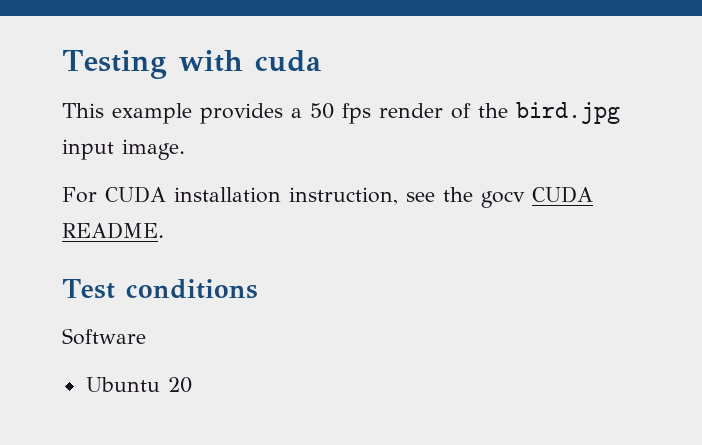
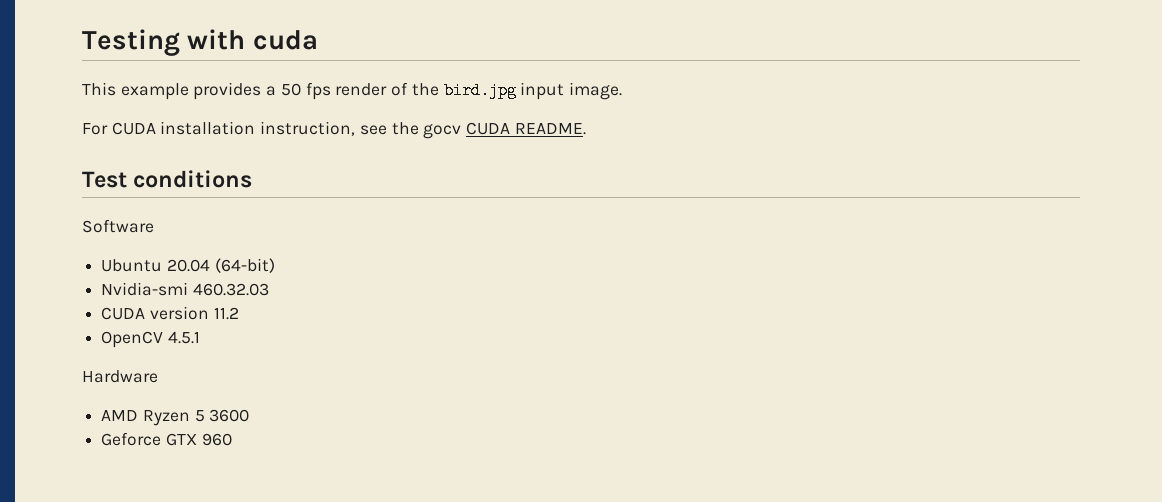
[167,377,192,393] 20 -> [166,258,275,273] [101,282,269,296] [101,306,239,320] [101,331,200,348] [82,370,158,383] [101,409,250,426] [101,432,232,446] 20.04 (64-bit) // Nvidia-smi 460.32.03 // CUDA version 11.2 // OpenCV 4.5.1 // Hardware // AMD Ryzen 5 3600 // Geforce GTX 960

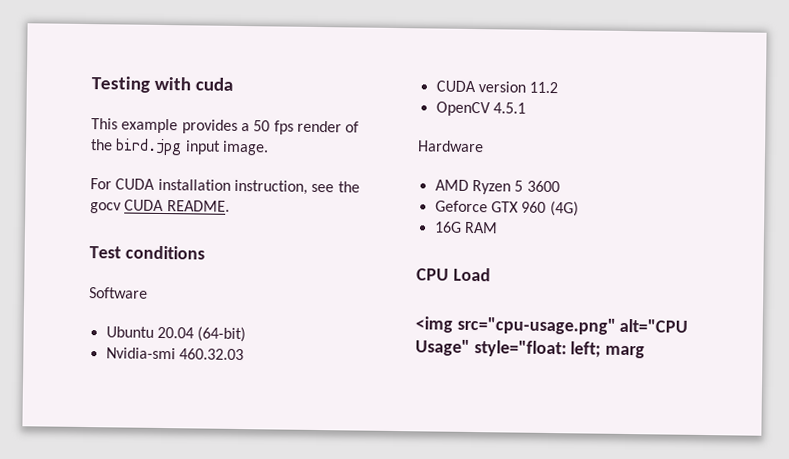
(232, 439) none -> [549,200,579,217] [433,221,498,234] [416,267,491,282] [415,316,689,335] [415,339,646,359] (4G) // 16G RAM // CPU Load // <img src="cpu-usage.png" alt="CPU Usage" style="float: left; marg

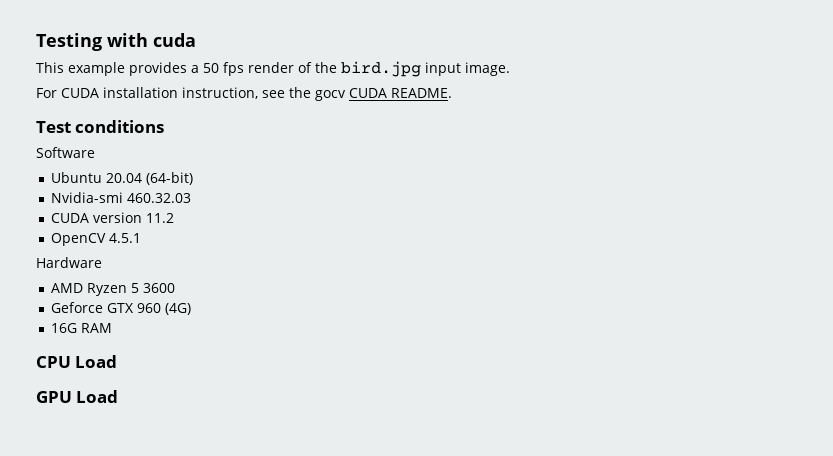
[415,316,689,335] [415,339,646,359] <img src="cpu-usage.png" alt="CPU Usage" style="float: left; marg -> [36,390,119,403] GPU Load

